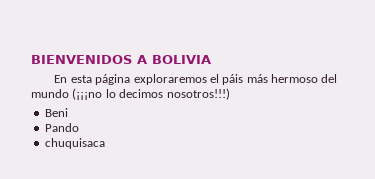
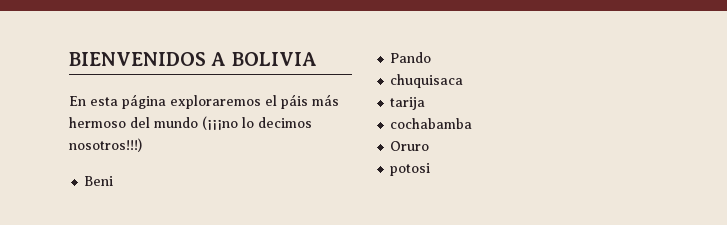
(105, 143) none -> [390,97,426,110] [390,118,473,129] [390,141,430,151] [390,163,431,176] // tarija // cochabamba // Oruro // potosi

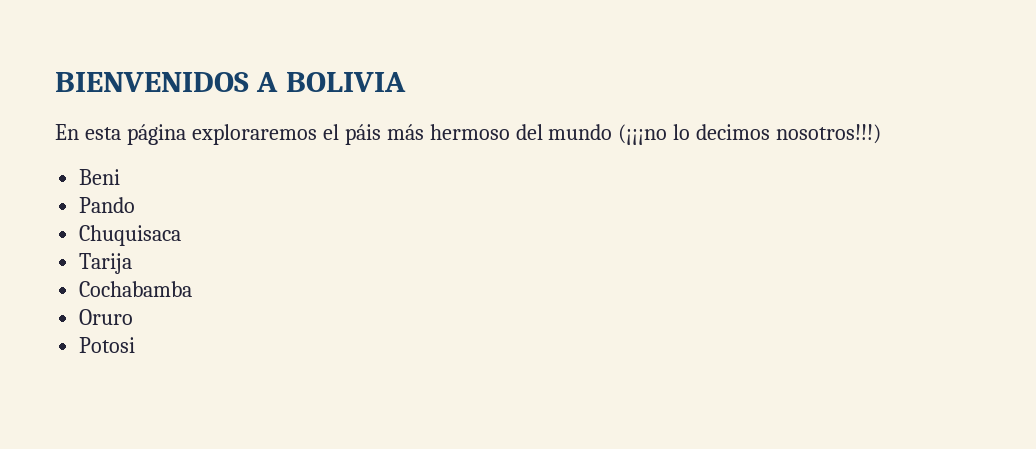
[390,74,464,88] [390,97,426,110] [390,118,473,129] chuquisaca // tarija // cochabamba -> [79,225,182,246] [79,253,133,274] [79,281,193,297] Chuquisaca // Tarija // Cochabamba
[390,163,431,176] potosi -> [79,337,136,353] Potosi

